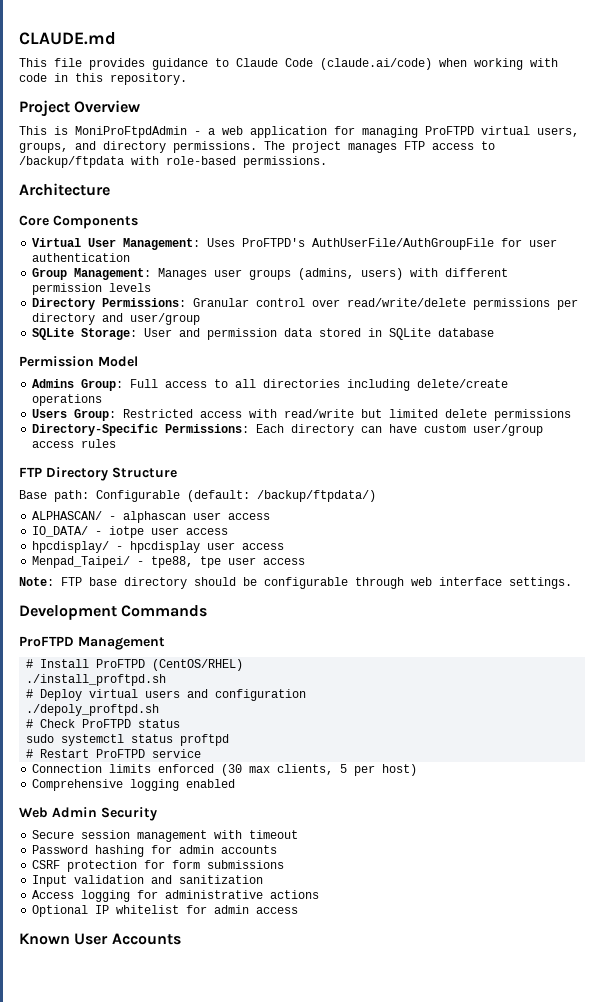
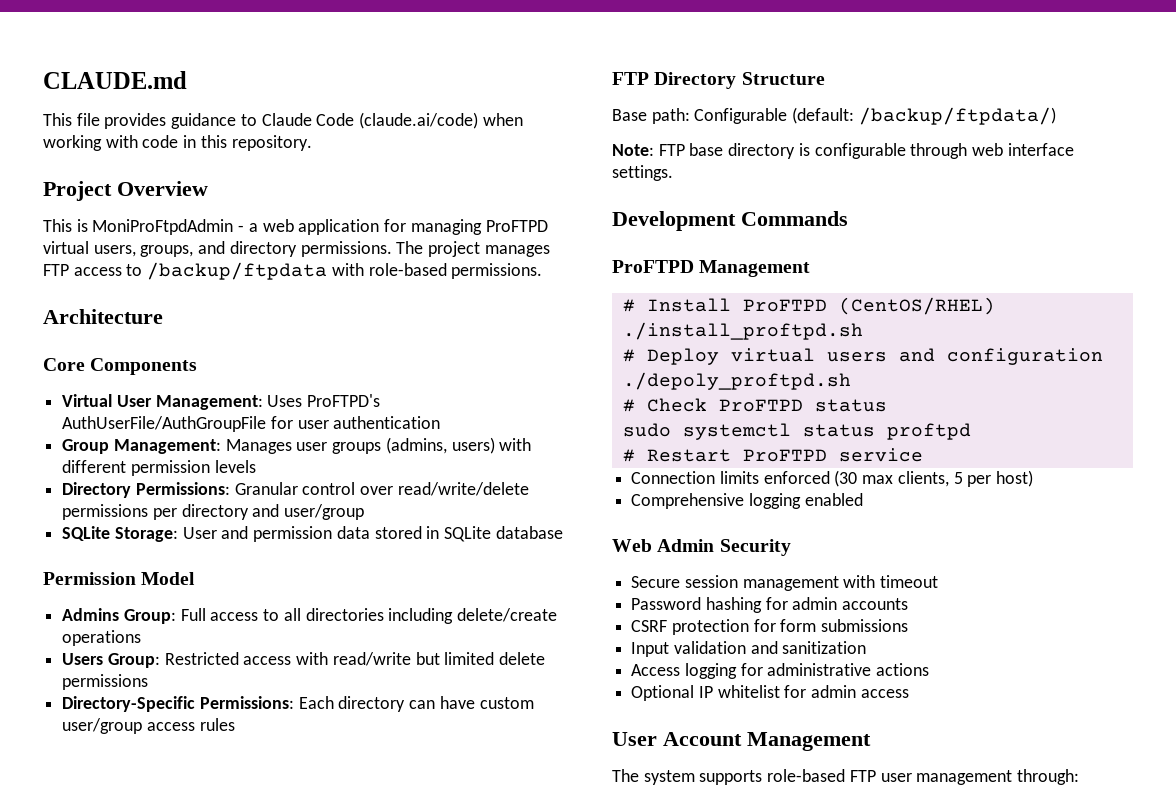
[32,511,271,523] [32,526,229,538] [32,541,285,553] [32,556,306,568] // ALPHASCAN/ - alphascan user access // IO_DATA/ - iotpe user access // hpcdisplay/ - hpcdisplay user access // Menpad_Taipei/ - tpe88, tpe user access -> (1056, 116) none
[194,577,257,586] should be -> [798,143,810,156] is
[19,933,181,945] Known User Accounts -> [612,732,871,751] [612,769,1080,785] User Account Management // The system supports role-based FTP user management through:

